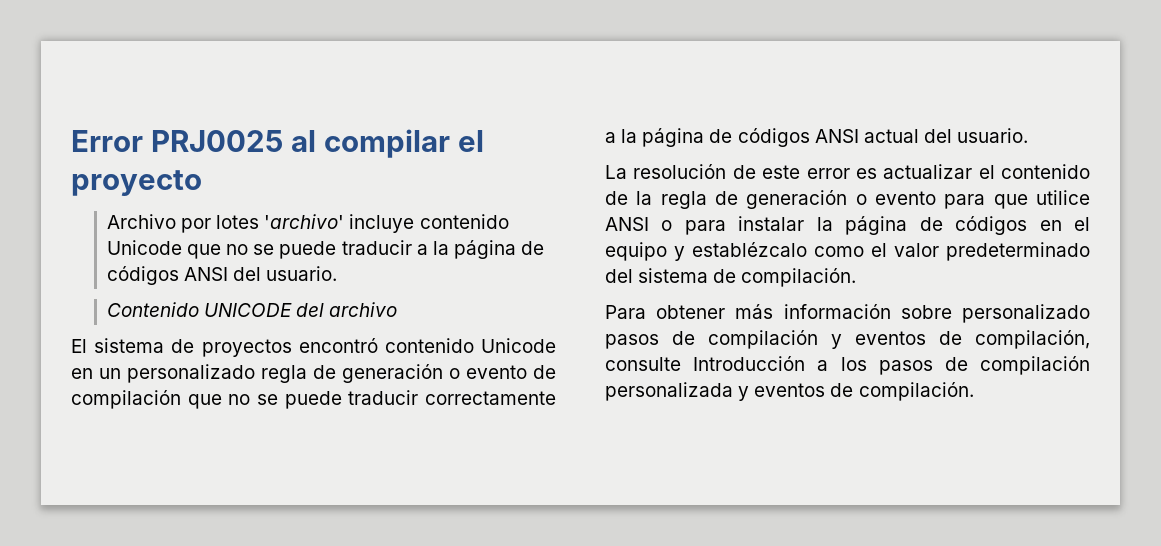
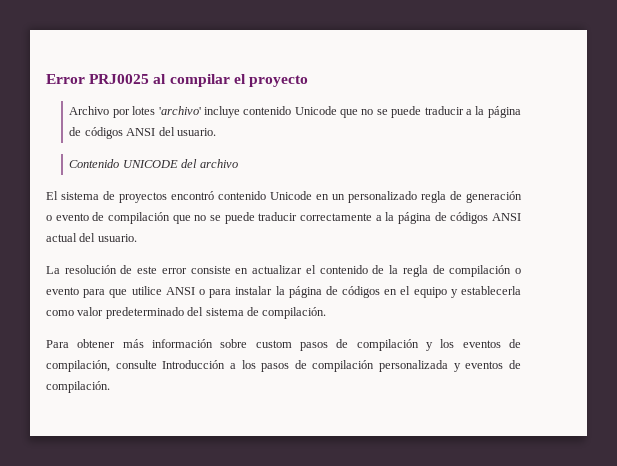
[855,168,877,179] es -> [190,266,249,274] consiste en
[746,190,848,209] generación -> [449,265,512,277] compilación
[692,242,887,257] establézcalo como el -> [461,286,521,295] [46,310,74,316] establecerla como
[962,304,1090,323] personalizado -> [255,340,292,348] custom
(842, 341) none -> [440,339,455,348] los

